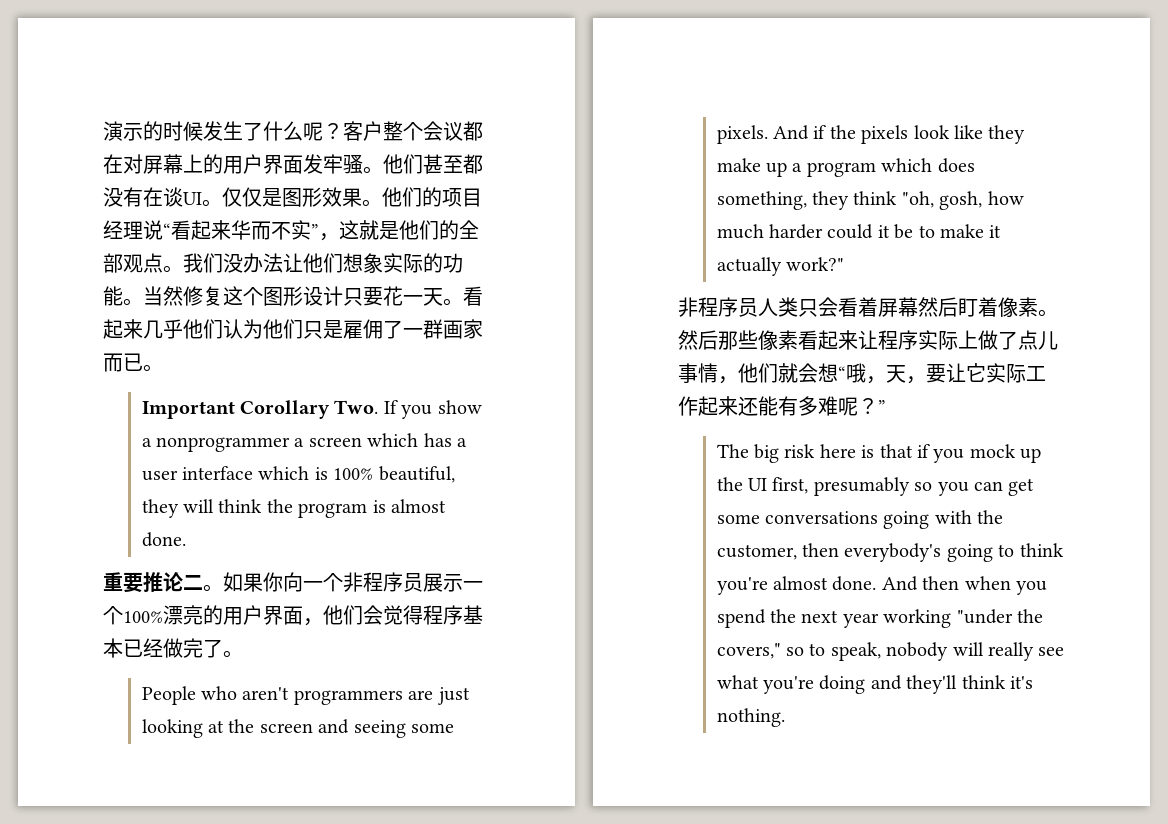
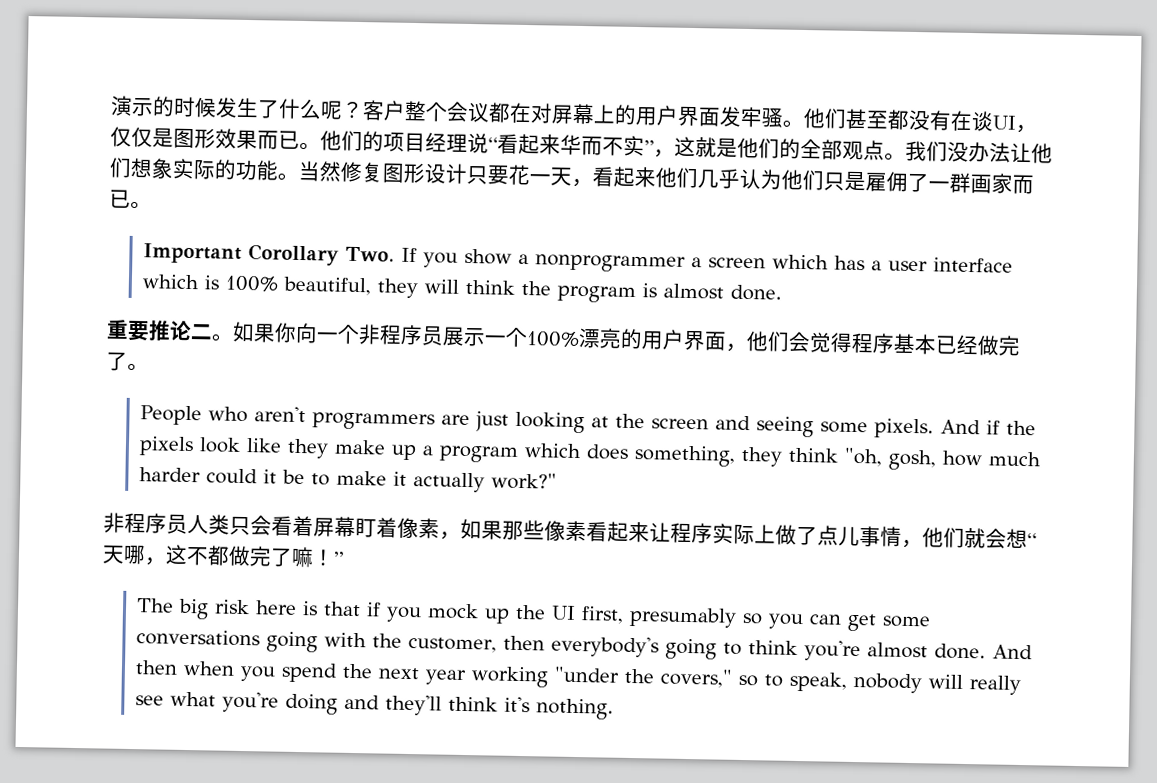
[202,199,222,207] 。 -> [1015,124,1037,134] ，
(362, 197) none -> [257,130,300,150] 而已
[223,286,263,306] 这个 -> (384, 172) none
[443,286,483,306] [103,319,223,339] 。看起来几乎他们 -> [571,166,741,189] ，看起来他们几乎
[918,297,958,317] 然后 -> (356, 527) none
[1038,309,1058,317] [678,330,718,350] 。然后 -> [439,518,503,540] ，如果
[846,363,1046,384] [678,396,878,416] 哦，天，要让它实际工作起来还能有多难呢？ -> [102,544,335,568] 天哪，这不都做完了嘛！

